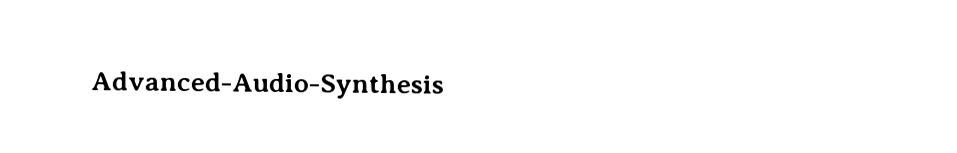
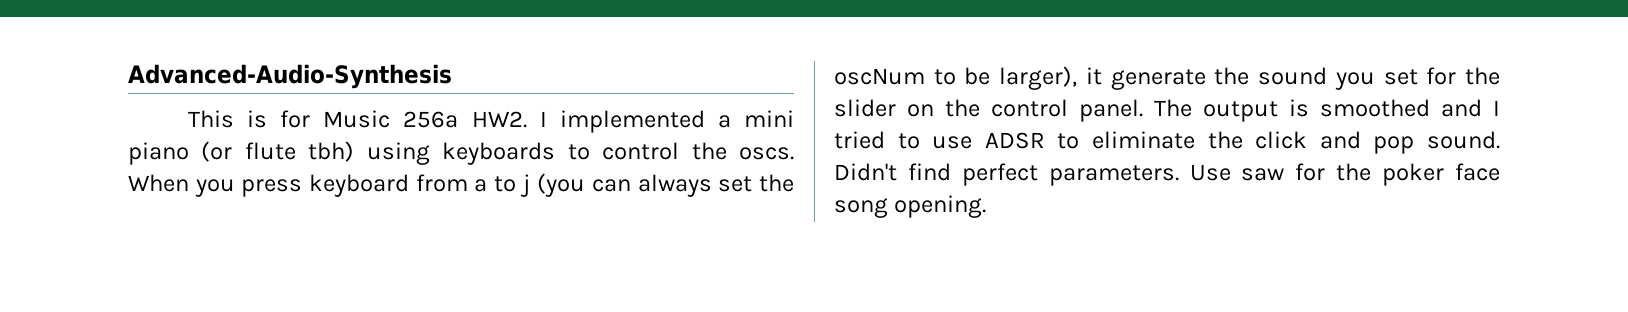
(445, 85) none -> [187,110,794,133] [128,141,794,165] [128,173,794,197] [834,66,1500,90] [834,99,1500,122] [834,131,1500,154] [834,163,1500,186] [834,195,987,218] // This is for Music 256a HW2. I implemented a mini piano (or flute tbh) using keyboards to control the oscs. When you press keyboard from a to j (you can always set the oscNum to be larger), it generate the sound you set for the slider on the control panel. The output is smoothed and I tried to use ADSR to eliminate the click and pop sound. Didn't find perfect parameters. Use saw for the poker face song opening.

